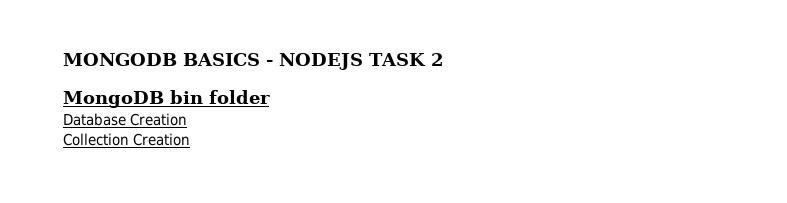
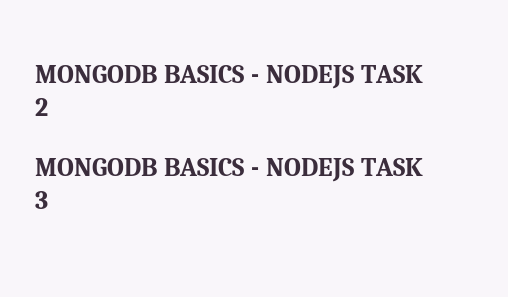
[63,90,270,108] [63,113,188,126] [63,133,191,146] MongoDB bin folder // Database Creation // Collection Creation -> [35,158,423,182] [35,191,48,209] MONGODB BASICS - NODEJS TASK 3

